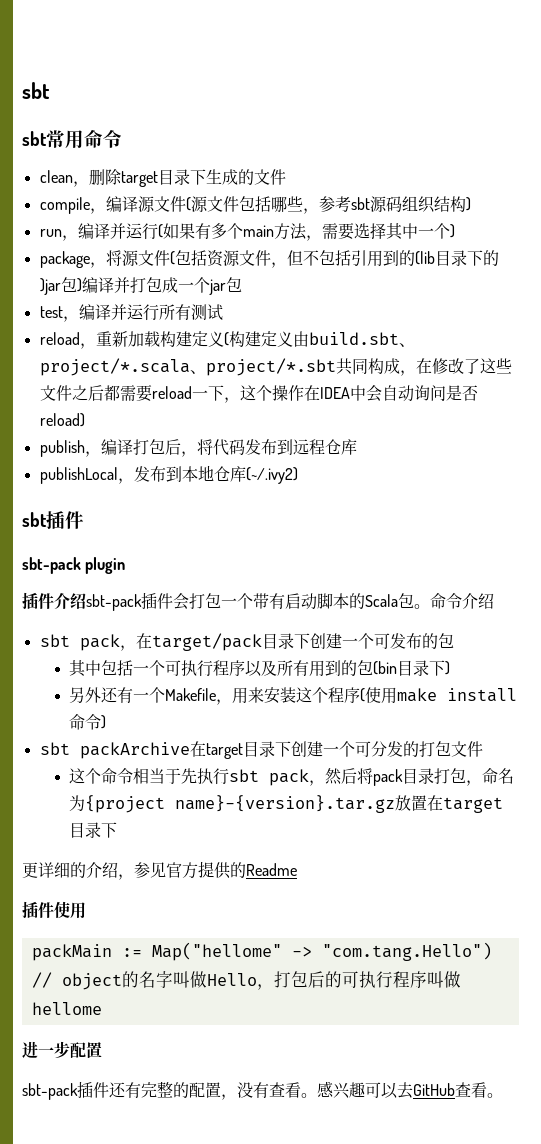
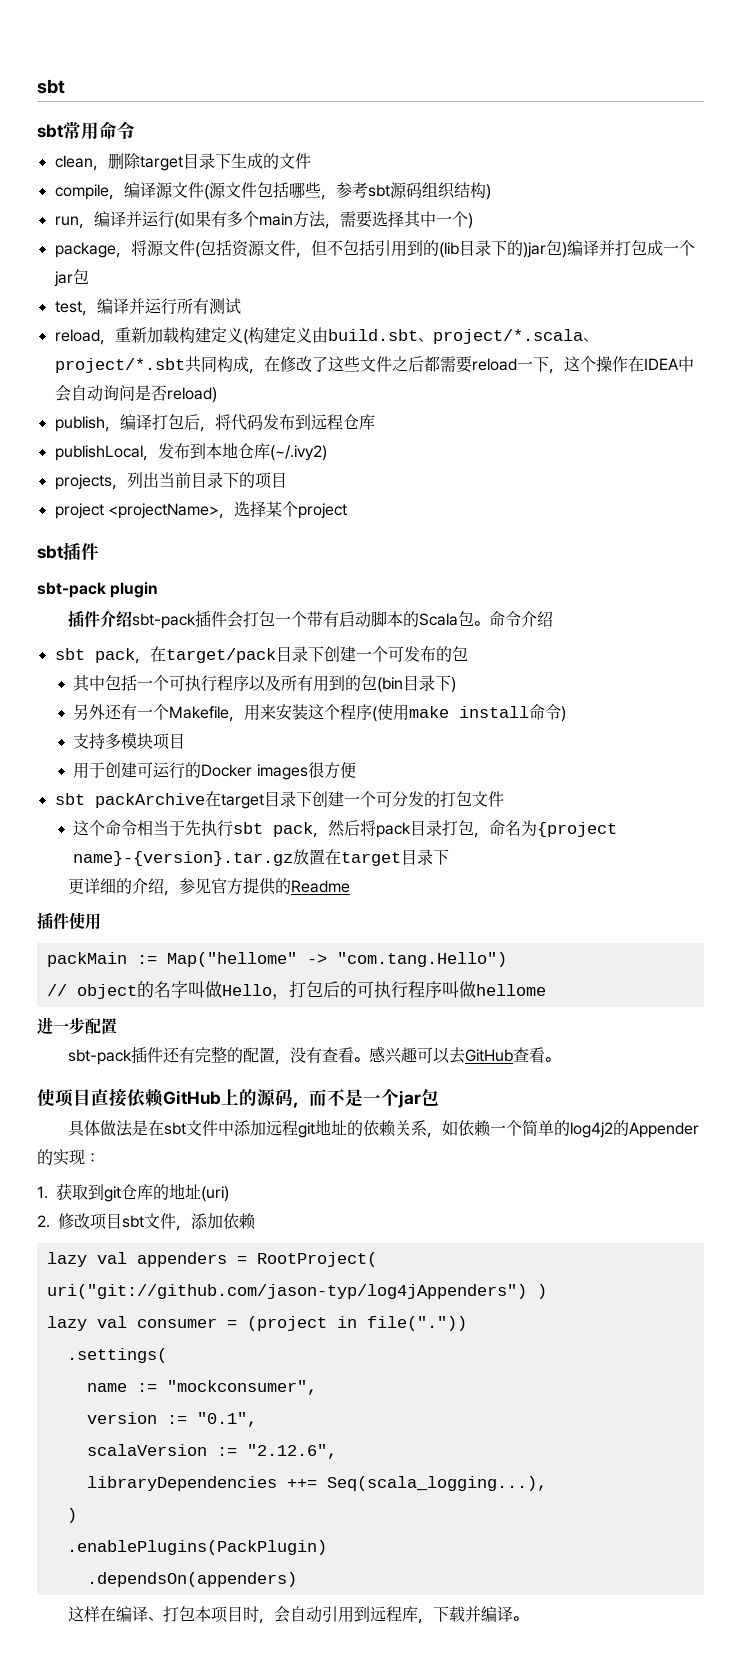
(298, 475) none -> [54,472,287,490] [54,501,347,519] // projects，列出当前目录下的项目 // project <projectName>，选择某个project
(107, 722) none -> [73,732,186,750] [73,762,356,780] // 支持多模块项目 // 用于创建可运行的Docker images很方便
(503, 1095) none -> [37,1088,439,1108] [68,1119,700,1138] [37,1149,100,1166] [37,1183,229,1202] [37,1213,256,1231] [46,1252,377,1267] [46,1284,547,1299] [46,1316,467,1331] [66,1348,167,1363] [86,1380,317,1395] [86,1412,257,1427] [86,1444,337,1459] [86,1476,547,1491] [66,1508,77,1523] [66,1540,327,1555] [86,1572,297,1587] [68,1606,529,1624] // 使项目直接依赖GitHub上的源码，而不是一个jar包 // 具体做法是在sbt文件中添加远程git地址的依赖关系，如依赖一个简单的log4j2的Appender的实现： // 1.获取到git仓库的地址(uri) // 2.修改项目sbt文件，添加依赖 // lazy val appenders = RootProject( uri("git://github.com/jason-typ/log4jAppenders") ) // lazy val consumer = (project in file(".")) // .settings( // name := "mockconsumer", // version := "0.1", // scalaVersion := "2.12.6", // libraryDependencies ++= Seq(scala_logging...), // ) // .enablePlugins(PackPlugin) // .dependsOn(appenders) // 这样在编译、打包本项目时，会自动引用到远程库，下载并编译。

